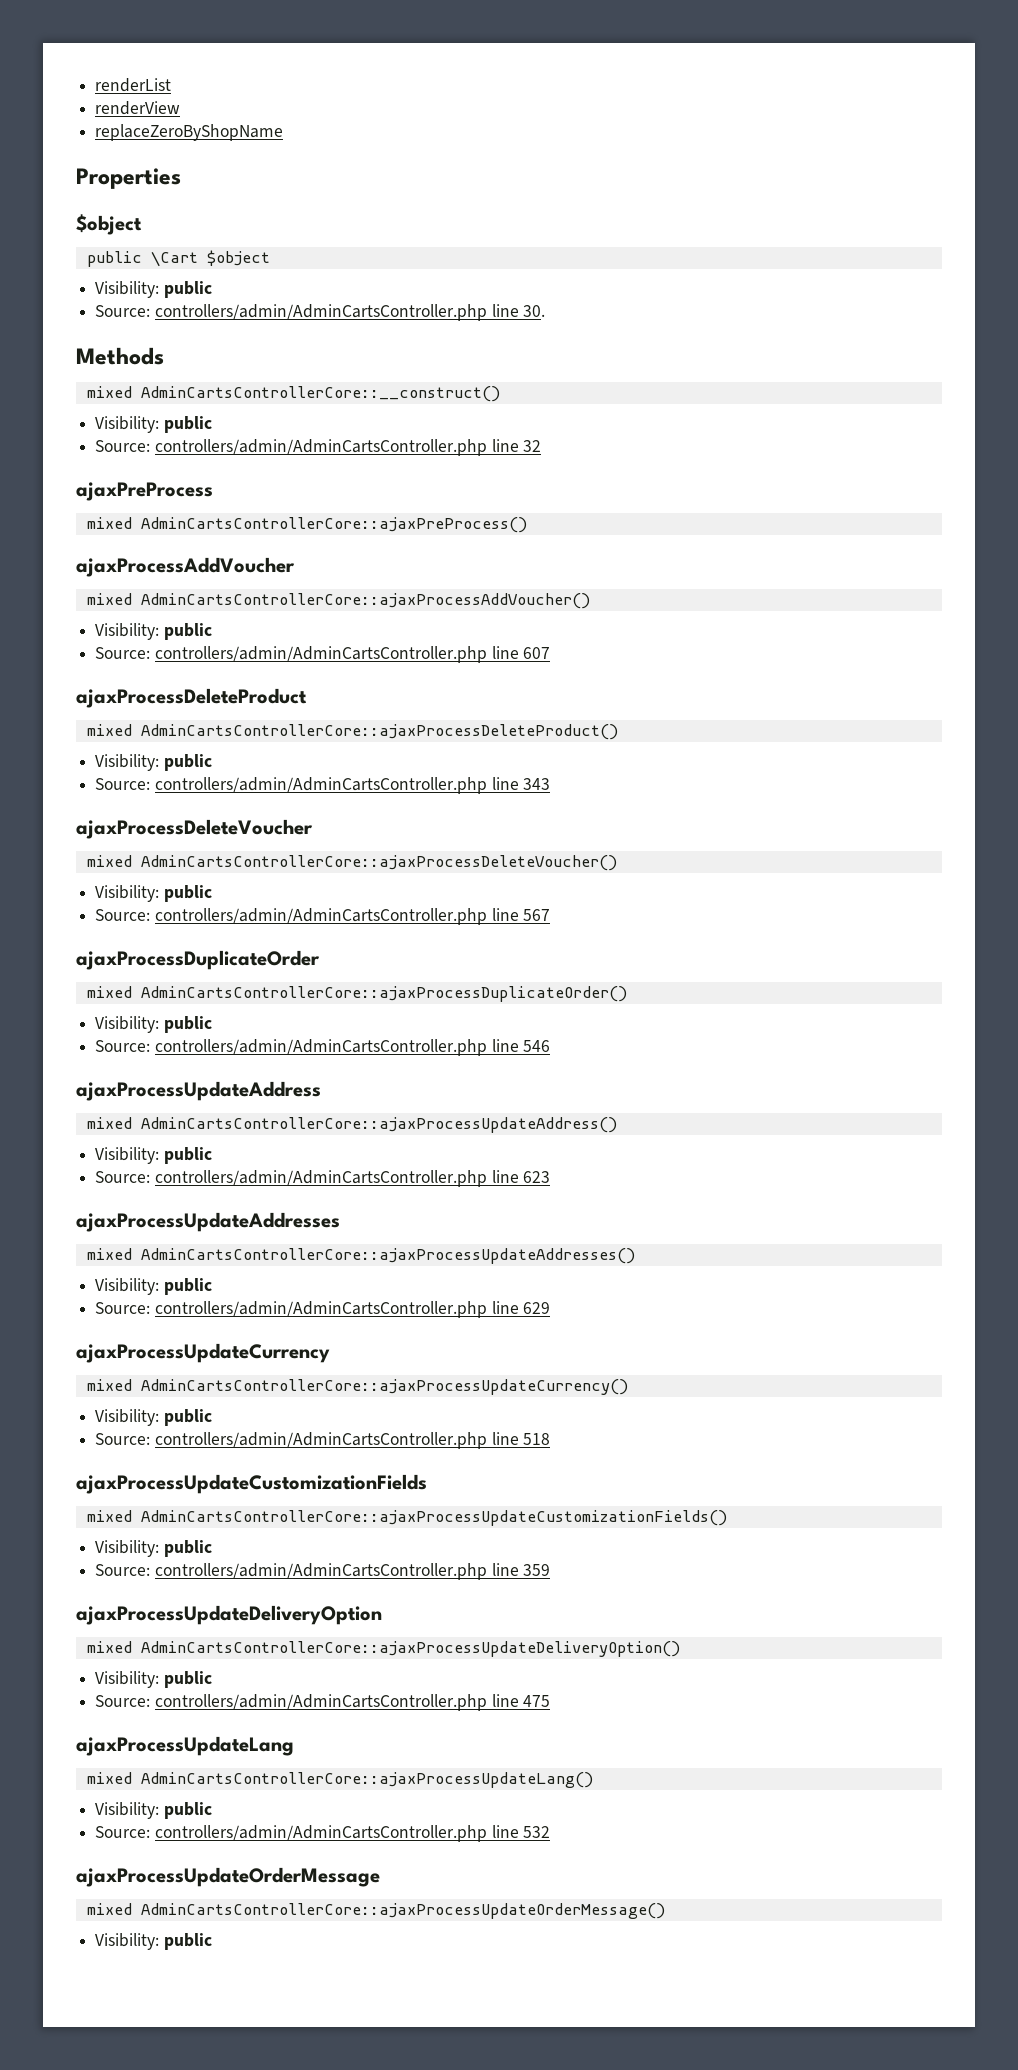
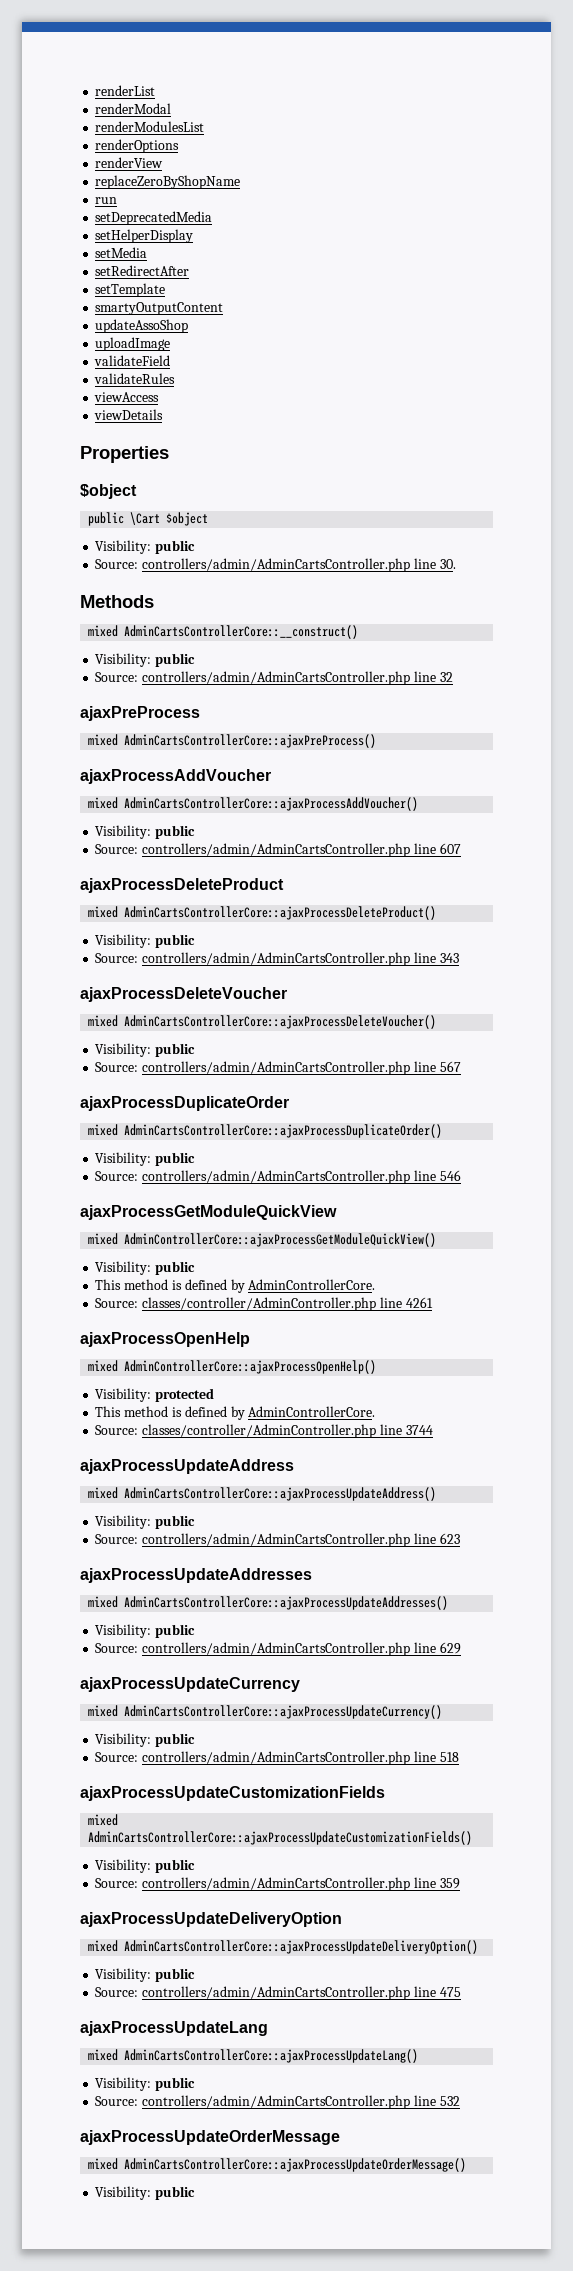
(172, 85) none -> [95,103,172,114] [95,121,205,132] [95,139,180,153] // renderModal // renderModulesList // renderOptions
(284, 132) none -> [95,197,118,204] [95,211,213,225] [95,229,194,243] [95,247,148,258] [95,265,190,276] [95,283,166,297] [95,302,224,315] [95,319,189,333] [95,337,171,351] [94,355,171,366] [94,373,176,384] [94,392,160,402] [94,409,164,420] // run // setDeprecatedMedia // setHelperDisplay // setMedia // setRedirectAfter // setTemplate // smartyOutputContent // updateAssoShop // uploadImage // validateField // validateRules // viewAccess // viewDetails
(551, 1046) none -> [80,1205,337,1220] [88,1233,437,1247] [95,1261,196,1275] [95,1279,376,1293] [95,1297,433,1311] [80,1332,250,1347] [88,1360,377,1374] [95,1388,215,1402] [95,1406,376,1420] [95,1424,433,1438] // ajaxProcessGetModuleQuickView // mixed AdminControllerCore::ajaxProcessGetModuleQuickView() // Visibility: public // This method is defined by AdminControllerCore. // Source: classes/controller/AdminController.php line 4261 // ajaxProcessOpenHelp // mixed AdminControllerCore::ajaxProcessOpenHelp() // Visibility: protected // This method is defined by AdminControllerCore. // Source: classes/controller/AdminController.php line 3744

